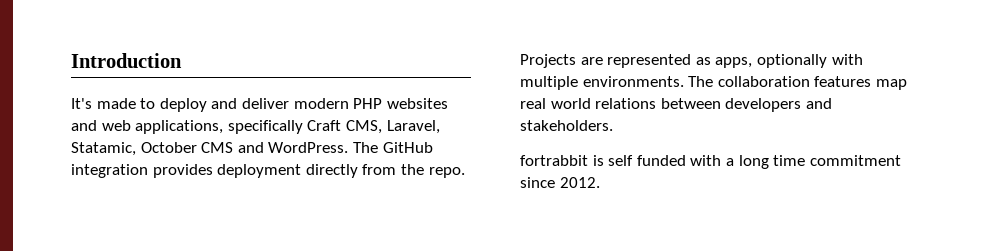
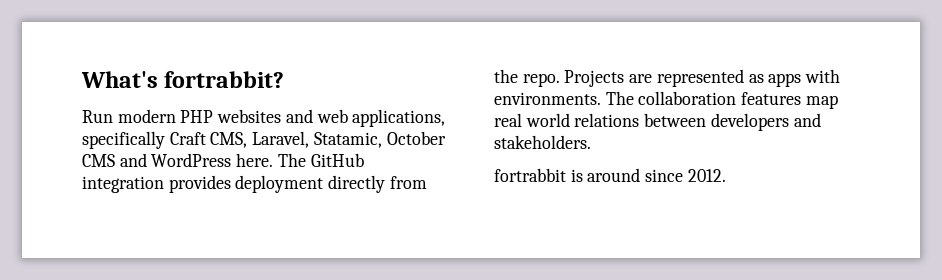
[71,53,182,68] [71,98,289,112] Introduction // It's made to deploy and deliver -> [81,71,285,88] [82,110,113,123] What's fortrabbit? // Run
[268,142,349,153] WordPress. -> [151,153,274,167] WordPress here.
[715,54,863,68] [520,76,578,90] apps, optionally with multiple -> [768,69,841,87] apps with
[608,155,901,169] self funded with a long time commitment -> [587,168,641,182] around

